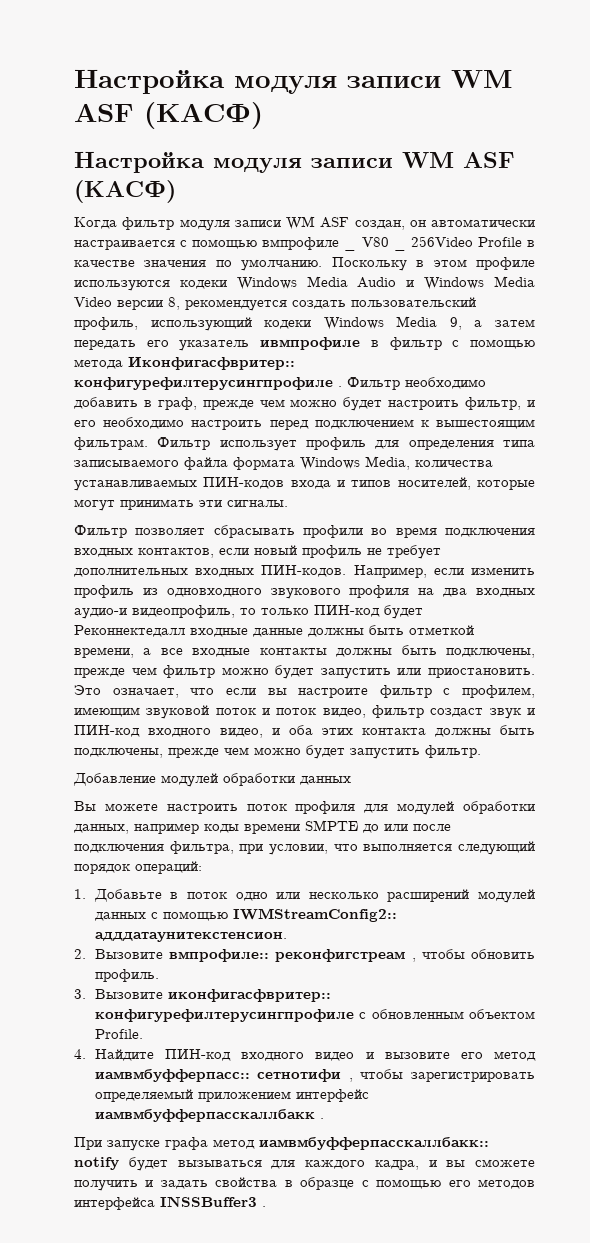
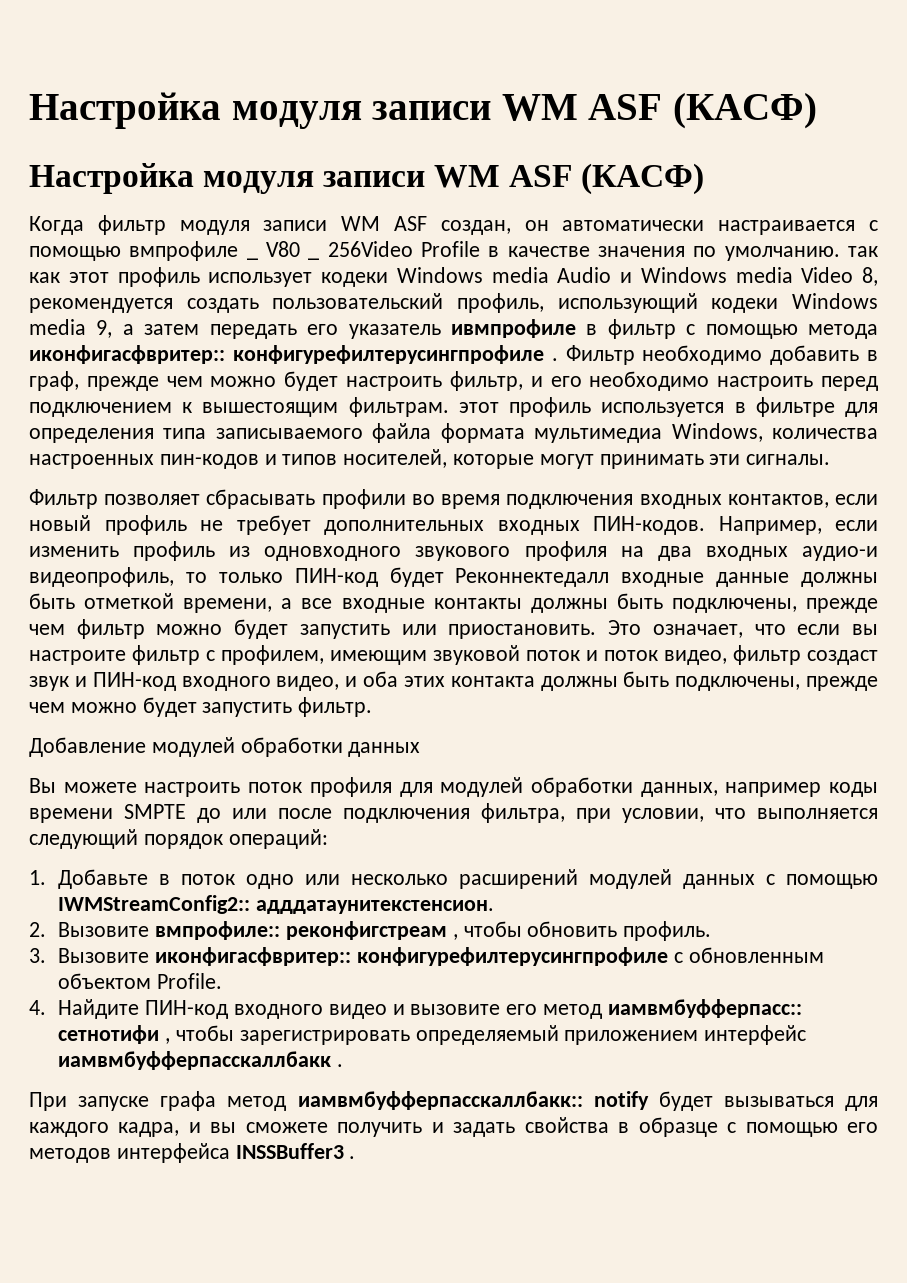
[331,257,535,271] [74,276,348,291] Поскольку в этом профиле используются кодеки Windows Media -> [848,246,878,257] [29,267,549,287] так как этот профиль использует кодеки Windows media
[493,276,535,287] [74,297,163,310] Media Video версии -> [735,267,854,283] media Video
[396,316,438,327] Media -> [29,319,86,335] media
[128,356,295,370] Иконфигасфвритер:: -> [29,345,225,364] иконфигасфвритер::
[157,437,366,451] Фильтр использует профиль -> [458,397,835,417] этот профиль используется в фильтре
[300,456,493,470] [74,477,331,491] Windows Media, количества устанавливаемых ПИН-кодов входа -> [534,423,879,443] [29,454,259,469] мультимедиа Windows, количества настроенных пин-кодов

